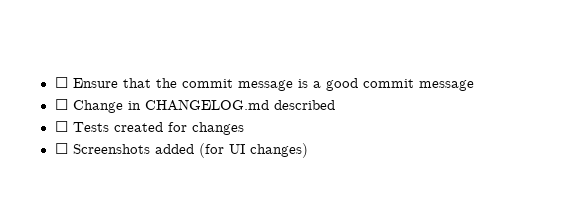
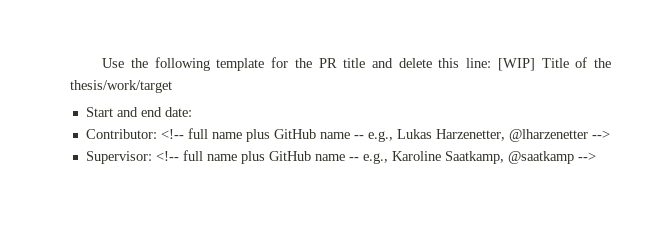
[54,77,474,91] [54,99,335,113] [54,121,244,135] [54,143,308,158] ☐ Ensure that the commit message is a good commit message // ☐ Change in CHANGELOG.md described // ☐ Tests created for changes // ☐ Screenshots added (for UI changes) -> [102,57,612,71] [70,80,172,93] [85,107,192,117] [85,128,610,142] [85,150,596,164] Use the following template for the PR title and delete this line: [WIP] Title of the thesis/work/target // Start and end date: // Contributor: <!-- full name plus GitHub name -- e.g., Lukas Harzenetter, @lharzenetter --> // Supervisor: <!-- full name plus GitHub name -- e.g., Karoline Saatkamp, @saatkamp -->

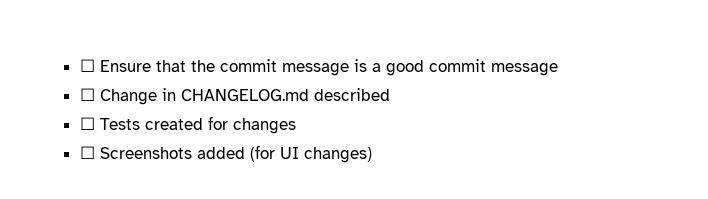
[102,57,612,71] [70,80,172,93] [85,107,192,117] [85,128,610,142] [85,150,596,164] Use the following template for the PR title and delete this line: [WIP] Title of the thesis/work/target // Start and end date: // Contributor: <!-- full name plus GitHub name -- e.g., Lukas Harzenetter, @lharzenetter --> // Supervisor: <!-- full name plus GitHub name -- e.g., Karoline Saatkamp, @saatkamp --> -> [79,59,558,76] [79,88,390,105] [79,116,296,134] [79,145,372,163] ☐ Ensure that the commit message is a good commit message // ☐ Change in CHANGELOG.md described // ☐ Tests created for changes // ☐ Screenshots added (for UI changes)

